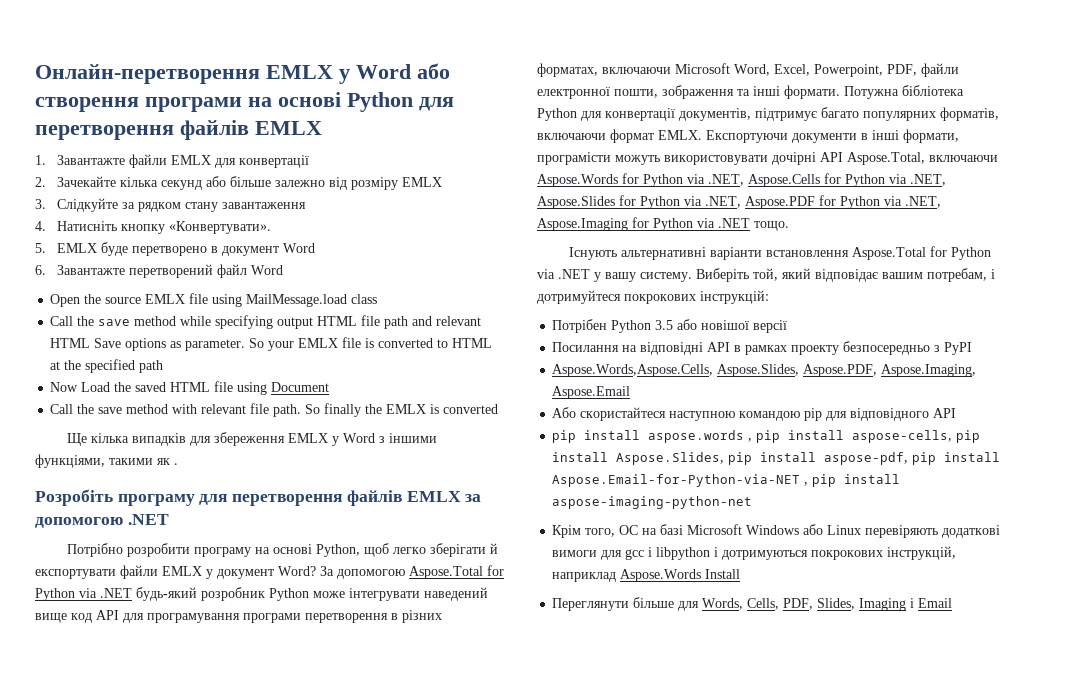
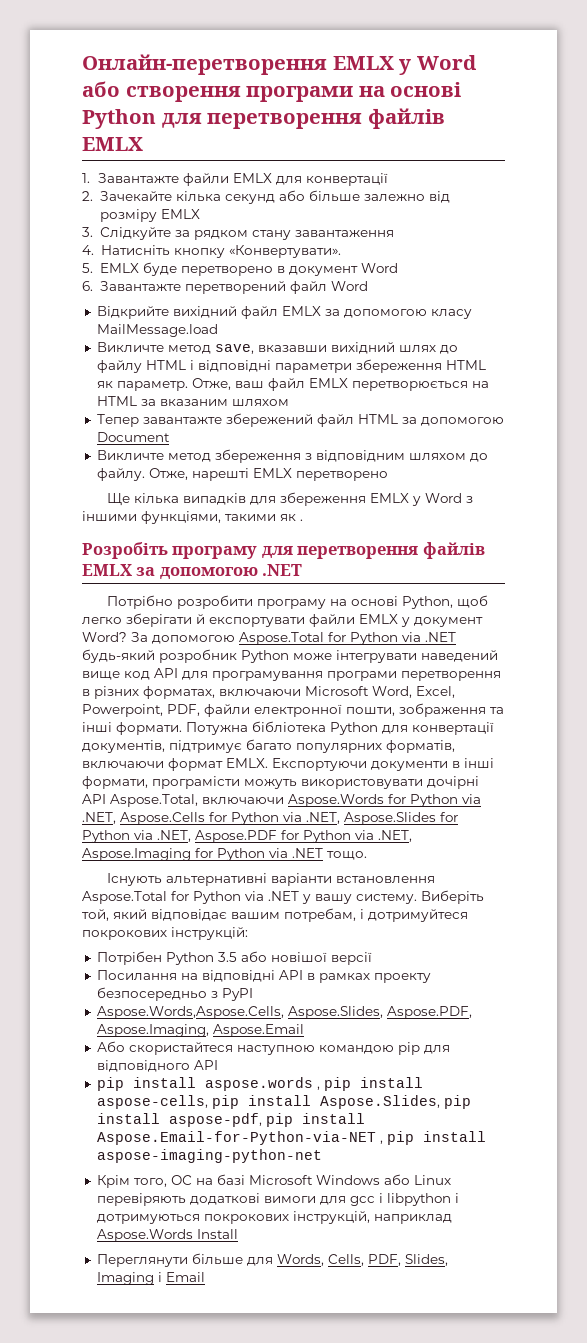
[50,293,378,307] [50,315,482,329] [50,337,493,351] [50,359,164,373] [50,381,330,395] [50,403,499,417] Open the source EMLX file using MailMessage.load class // Call the save method while specifying output HTML file path and relevant HTML Save options as parameter. So your EMLX file is converted to HTML at the specified path // Now Load the saved HTML file using Document // Call the save method with relevant file path. So finally the EMLX is converted -> [96,306,472,319] [96,324,218,337] [96,342,458,354] [96,359,486,373] [96,378,489,391] [96,396,289,406] [96,413,504,427] [96,432,170,442] [96,449,488,463] [96,468,388,481] Відкрийте вихідний файл EMLX за допомогою класу MailMessage.load // Викличте метод save, вказавши вихідний шлях до файлу HTML і відповідні параметри збереження HTML як параметр. Отже, ваш файл EMLX перетворюється на HTML за вказаним шляхом // Тепер завантажте збережений файл HTML за допомогою Document // Викличте метод збереження з відповідним шляхом до файлу. Отже, нарешті EMLX перетворено

